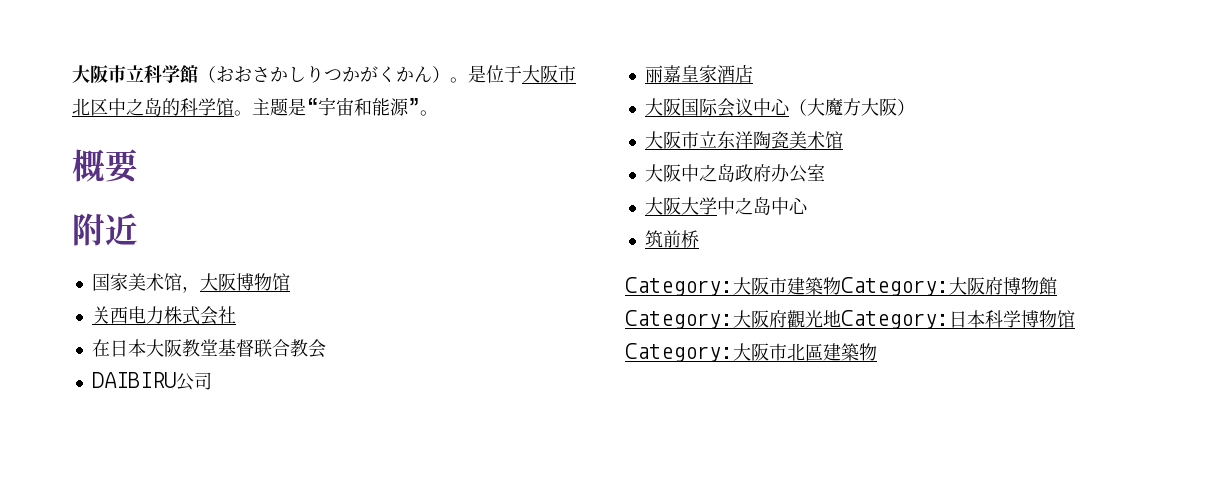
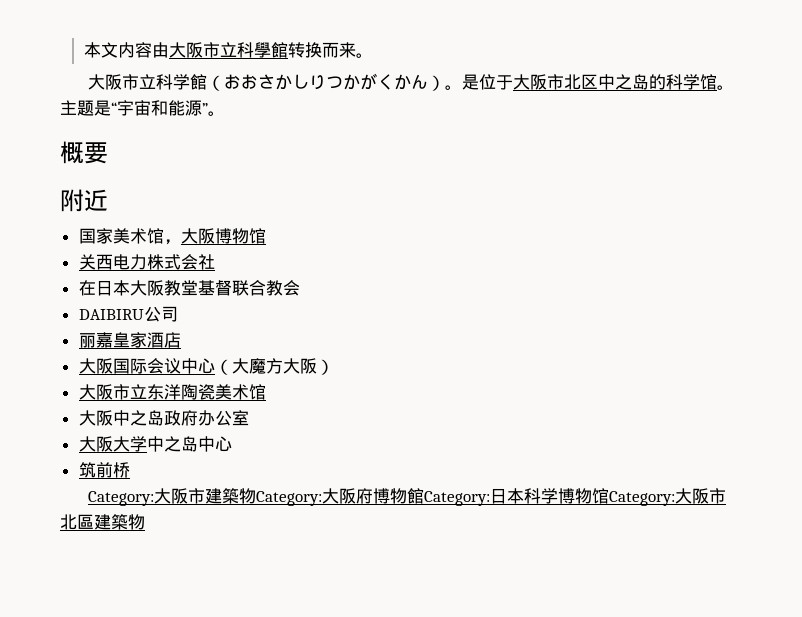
(72, 74) none -> [83,42,373,58] 本文内容由大阪市立科學館转换而来。 //
[733,310,949,329] 大阪府觀光地Category: -> (490, 498) none

